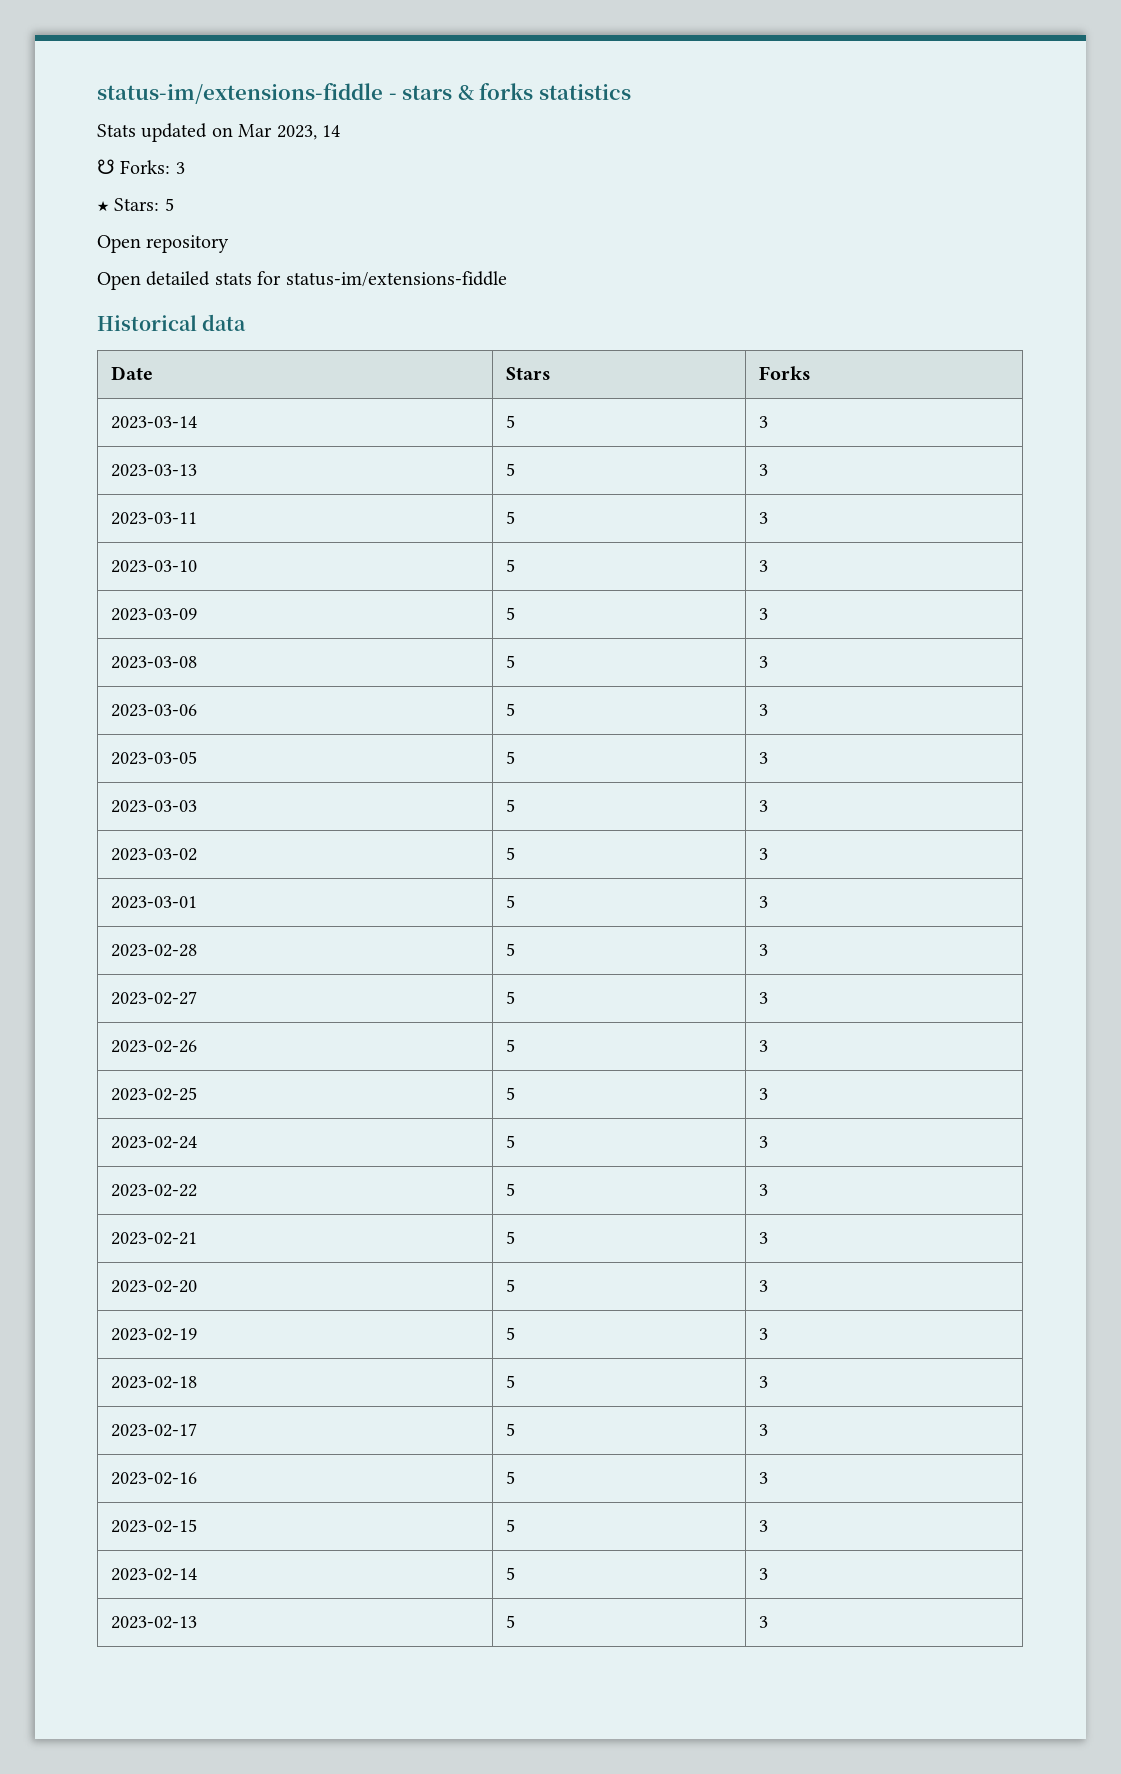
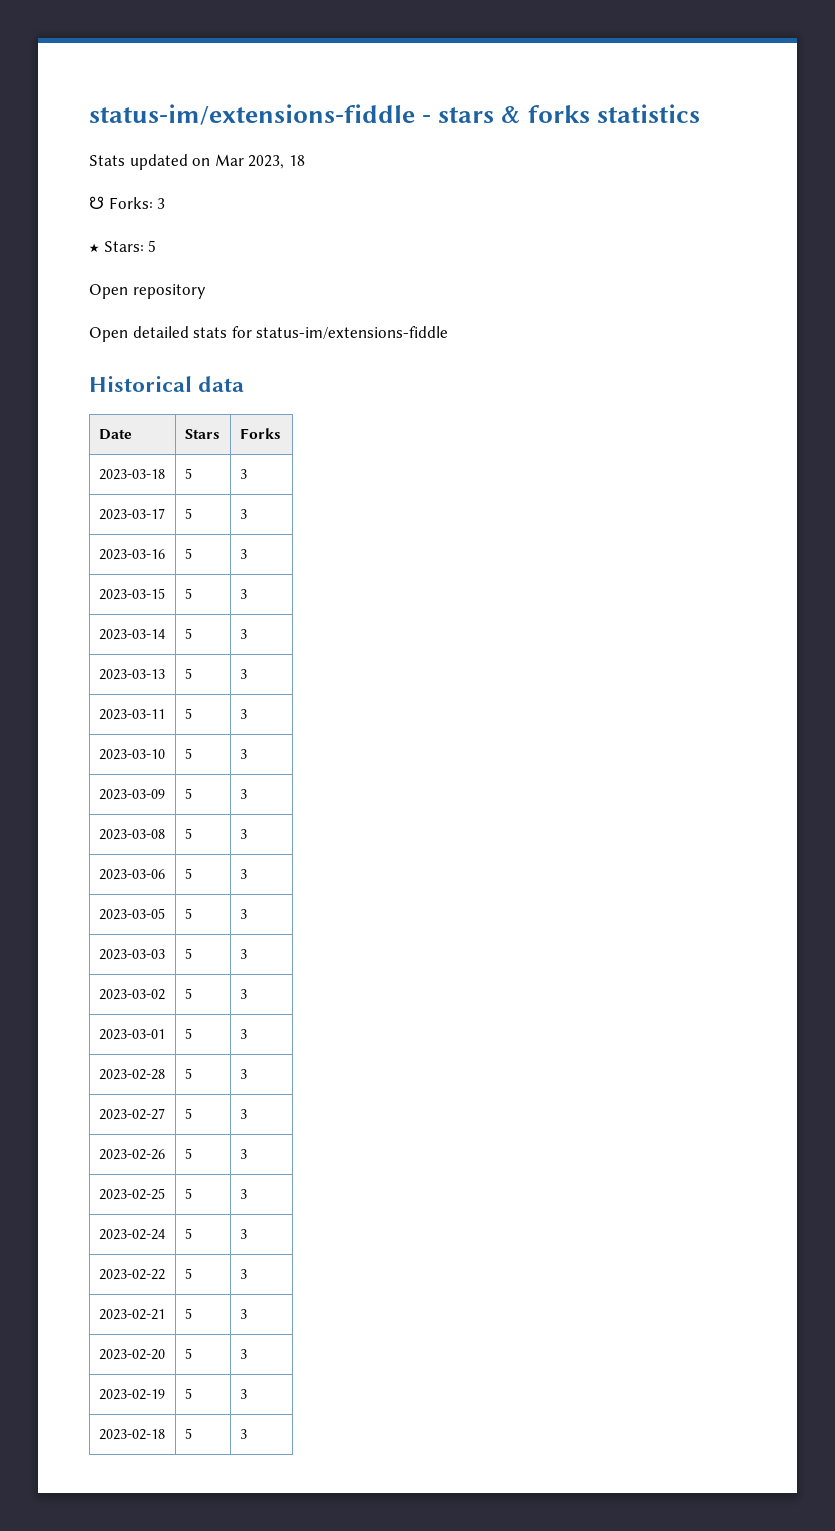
[322,125,340,137] 14 -> [288,155,305,166] 18
(811, 373) none -> [98,469,165,480] [184,468,192,479] [239,469,247,479] [98,508,165,520] [184,508,192,519] [239,509,247,519] [98,549,165,560] [184,548,192,559] [239,549,247,559] [98,588,165,600] [184,588,192,599] [239,589,247,599] // 2023-03-18 | 5 | 3 // 2023-03-17 | 5 | 3 // 2023-03-16 | 5 | 3 // 2023-03-15 | 5 | 3
[110,1423,197,1437] [505,1423,515,1436] [758,1424,768,1436] [110,1472,197,1485] [505,1471,515,1484] [758,1472,768,1484] [110,1519,197,1533] [505,1519,515,1532] [758,1520,768,1532] [110,1568,197,1581] [505,1567,515,1580] [758,1568,768,1580] [110,1616,197,1629] [505,1615,515,1628] [758,1616,768,1628] // 2023-02-17 | 5 | 3 // 2023-02-16 | 5 | 3 // 2023-02-15 | 5 | 3 // 2023-02-14 | 5 | 3 // 2023-02-13 | 5 | 3 -> (247, 1434) none

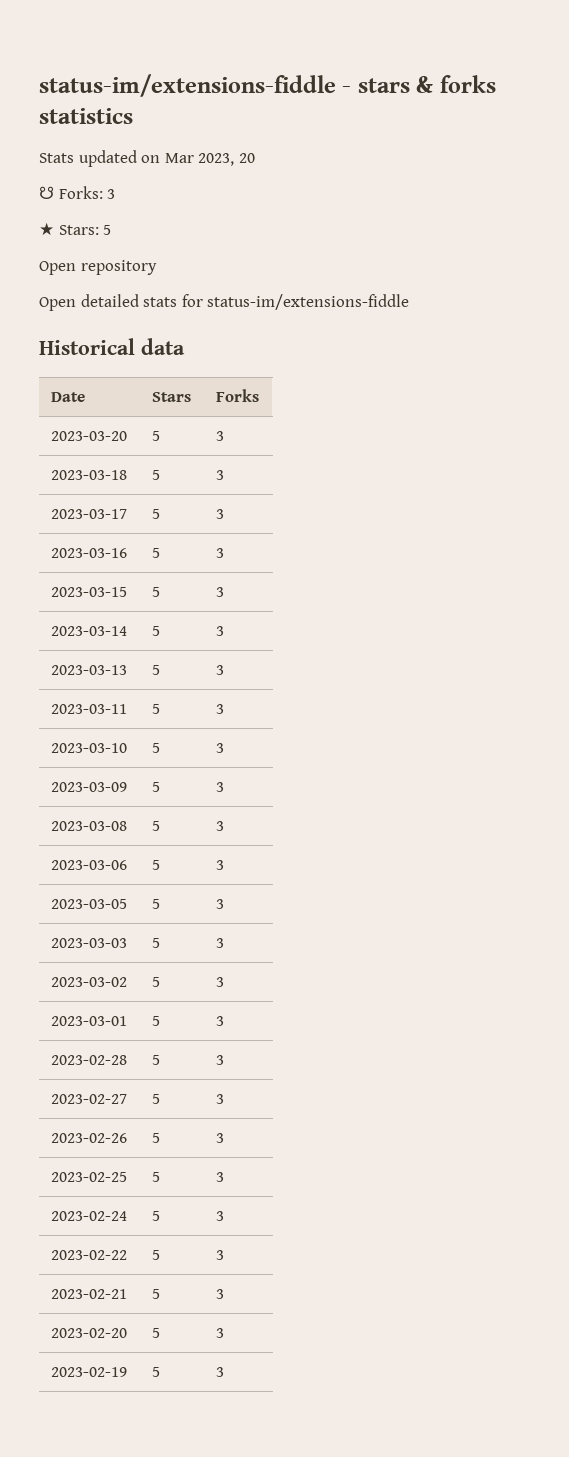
[288,155,305,166] 18 -> [238,153,255,163] 20
(281, 433) none -> [51,431,128,441] [152,431,161,441] [216,431,225,441] // 2023-03-20 | 5 | 3
[98,1429,165,1440] [184,1428,192,1439] [239,1429,247,1439] // 2023-02-18 | 5 | 3 -> (225, 1372) none

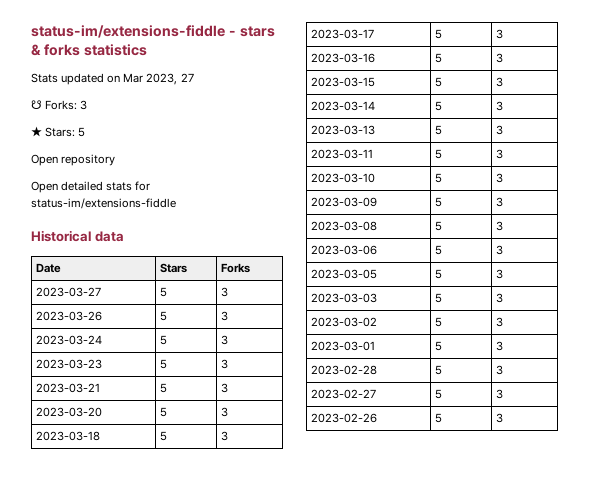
[238,153,255,163] 20 -> [180,73,194,82] 27
(260, 395) none -> [36,287,102,297] [160,287,168,297] [221,287,229,297] [36,311,103,321] [160,311,168,321] [221,311,229,321] [36,335,103,345] [160,335,168,345] [221,335,229,345] [36,359,103,369] [160,359,168,369] [221,359,229,369] [36,383,101,393] [160,383,168,393] [221,383,229,393] // 2023-03-27 | 5 | 3 // 2023-03-26 | 5 | 3 // 2023-03-24 | 5 | 3 // 2023-03-23 | 5 | 3 // 2023-03-21 | 5 | 3
[51,1172,128,1182] [152,1172,161,1182] [216,1172,225,1182] [51,1211,128,1221] [152,1211,161,1221] [216,1211,225,1221] [51,1250,128,1260] [152,1250,161,1260] [216,1250,225,1260] [51,1289,128,1299] [152,1289,161,1299] [216,1289,225,1299] [51,1328,128,1338] [152,1328,161,1338] [216,1328,225,1338] [51,1367,128,1377] [152,1367,161,1377] [216,1367,225,1377] // 2023-02-25 | 5 | 3 // 2023-02-24 | 5 | 3 // 2023-02-22 | 5 | 3 // 2023-02-21 | 5 | 3 // 2023-02-20 | 5 | 3 // 2023-02-19 | 5 | 3 -> (504, 418) none

